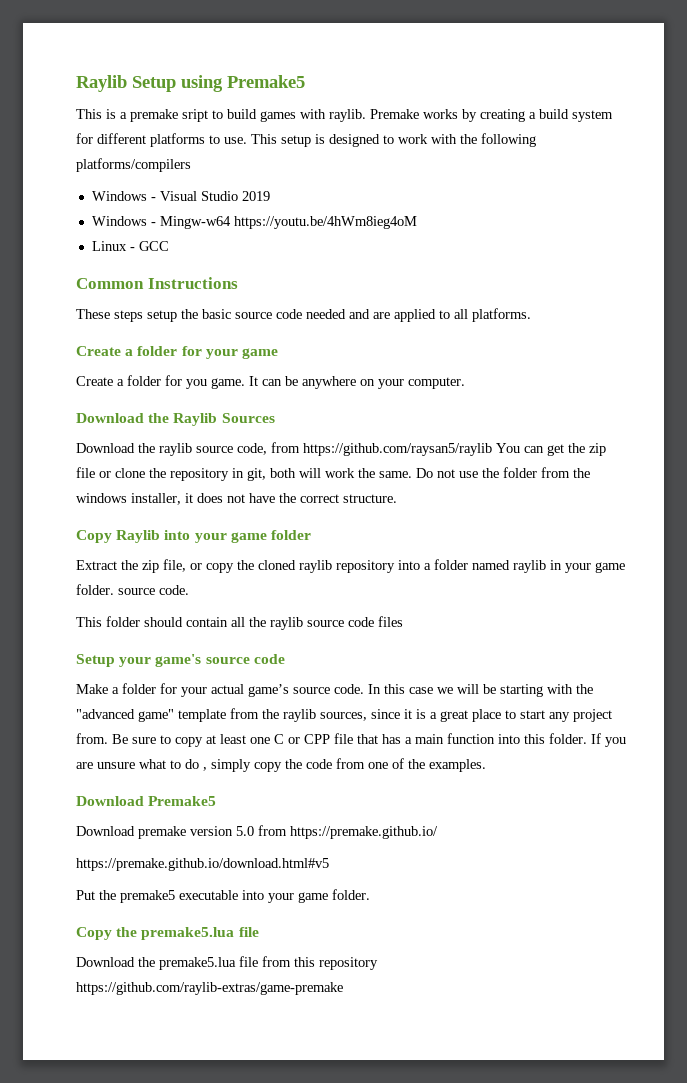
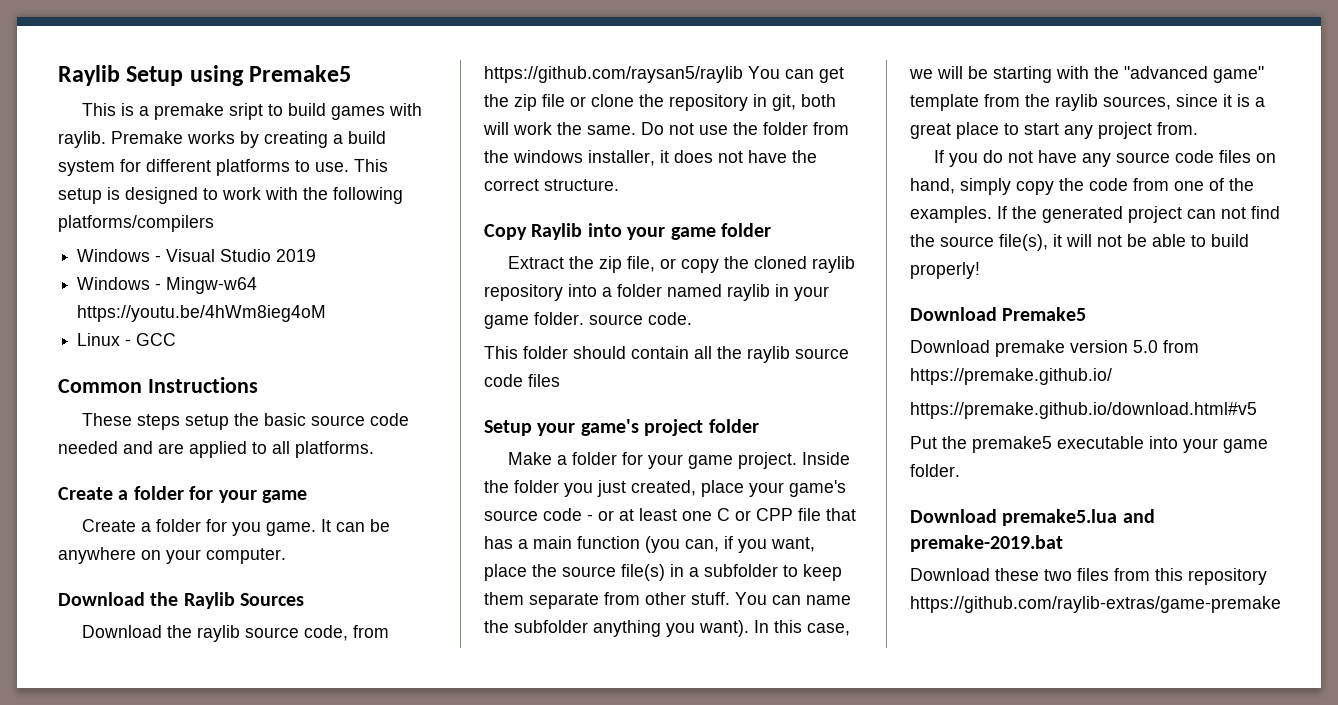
[205,654,285,664] source code -> [644,419,759,436] project folder
[211,684,364,697] actual game’s source code. -> [688,452,851,469] [484,480,846,497] [484,508,856,521] [484,536,815,553] [484,564,842,581] [484,592,851,609] [484,620,749,637] game project. Inside the folder you just created, place your game's source code - or at least one C or CPP file that has a main function (you can, if you want, place the source file(s) in a subfolder to keep them separate from other stuff. You can name the subfolder anything you want).
[409,687,433,694] case -> [807,623,850,636] case,
[112,733,626,747] [76,759,207,771] Be sure to copy at least one C or CPP file that has a main function into this folder. If you are unsure what to do , -> [934,150,1277,167] [910,178,955,194] // If you do not have any source code files on hand,
(486, 765) none -> [997,206,1280,223] [910,234,1249,251] [910,262,980,279] If the generated project can not find the source file(s), it will not be able to build properly!
[76,927,259,940] [76,956,258,970] Copy the premake5.lua file // Download the premake5.lua file -> [910,509,1155,526] [910,535,1063,552] [910,568,1109,581] Download premake5.lua and premake-2019.bat // Download these two files

